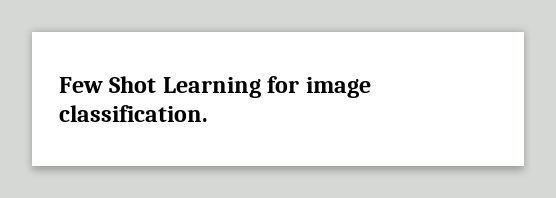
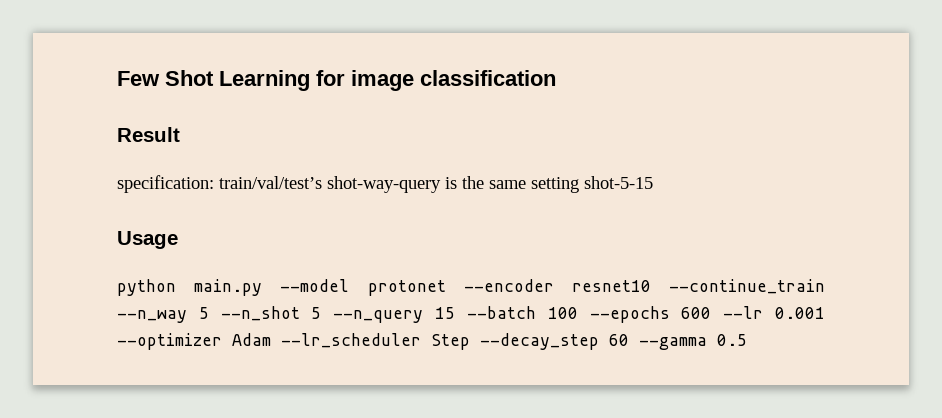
[59,105,208,122] classification. -> [420,70,556,86] [117,127,180,142] [117,175,653,193] [117,231,178,249] [117,279,825,296] [117,306,826,323] [117,333,747,350] classification // Result // specification: train/val/test’s shot-way-query is the same setting shot-5-15 // Usage // python main.py --model protonet --encoder resnet10 --continue_train --n_way 5 --n_shot 5 --n_query 15 --batch 100 --epochs 600 --lr 0.001 --optimizer Adam --lr_scheduler Step --decay_step 60 --gamma 0.5

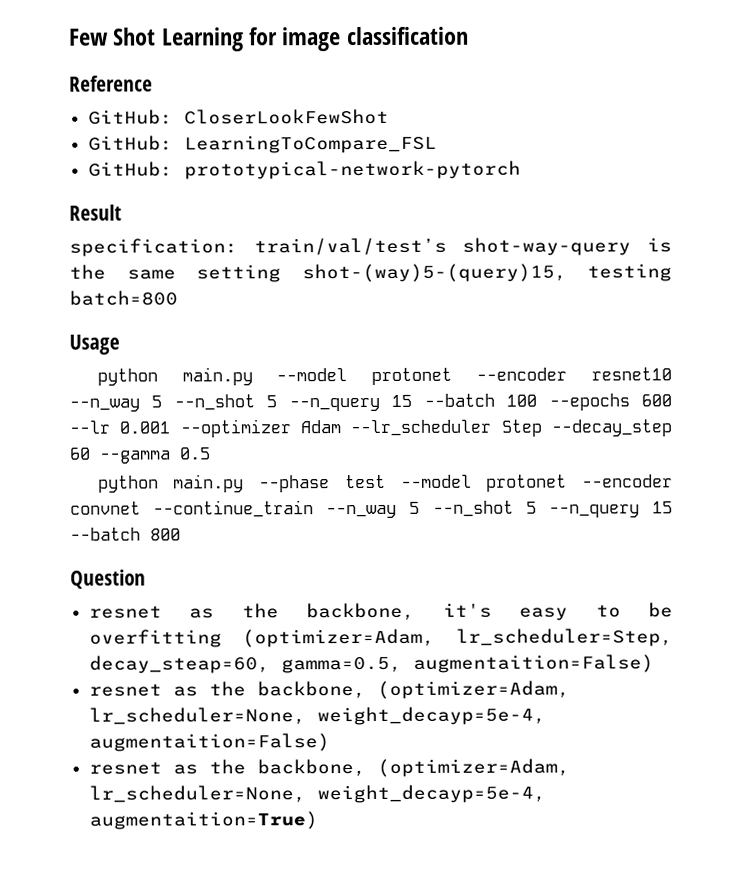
(556, 78) none -> [69,75,153,92] [87,108,389,125] [87,134,437,154] [87,160,521,180] // Reference // GitHub: CloserLookFewShot // GitHub: LearningToCompare_FSL // GitHub: prototypical-network-pytorch
[584,176,653,189] shot-5-15 -> [301,263,672,283] [69,290,178,306] shot-(way)5-(query)15, testing batch=800
[669,279,825,294] --continue_train -> (672, 374) none
(747, 340) none -> [97,474,673,493] [70,500,673,519] [70,527,181,541] [70,569,146,589] [88,602,673,621] [88,628,673,648] [88,654,654,674] [88,680,570,699] [88,706,546,726] [88,733,330,752] [88,758,570,777] [88,784,546,804] [88,811,318,830] // python main.py --phase test --model protonet --encoder convnet --continue_train --n_way 5 --n_shot 5 --n_query 15 --batch 800 // Question // resnet as the backbone, it's easy to be overfitting (optimizer=Adam, lr_scheduler=Step, decay_steap=60, gamma=0.5, augmentaition=False) // resnet as the backbone, (optimizer=Adam, lr_scheduler=None, weight_decayp=5e-4, augmentaition=False) // resnet as the backbone, (optimizer=Adam, lr_scheduler=None, weight_decayp=5e-4, augmentaition=True)

